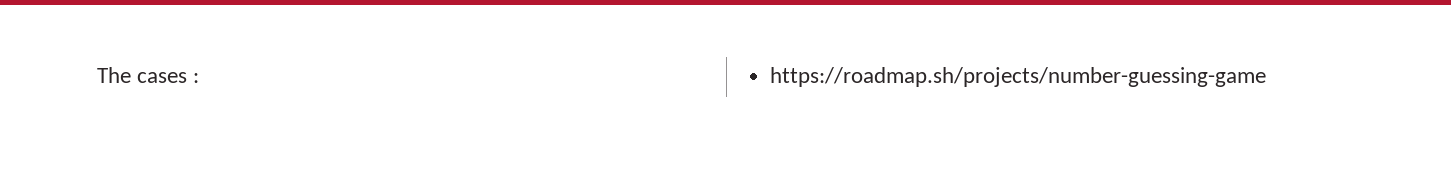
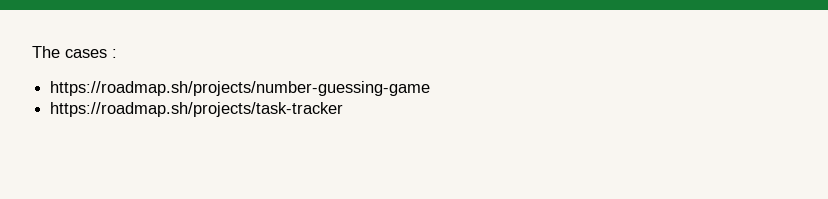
(1267, 77) none -> [50,102,344,117] // https://roadmap.sh/projects/task-tracker

